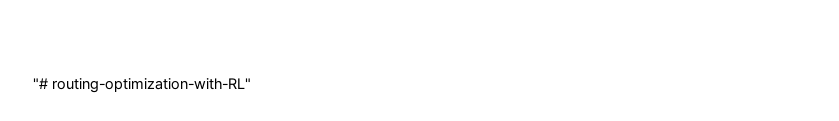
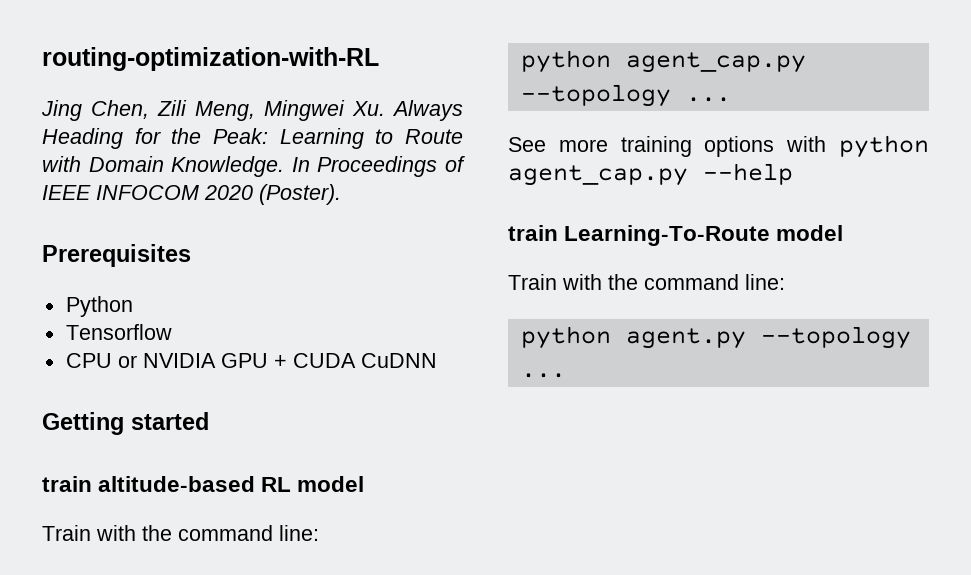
[33,78,252,93] "# routing-optimization-with-RL" -> [42,47,379,71] [41,100,463,121] [42,128,463,149] [42,156,465,177] [42,184,341,205] [42,244,191,267] [65,296,133,317] [65,324,172,340] [65,353,437,368] [42,412,209,435] [42,476,365,492] [42,525,319,541] [520,50,806,73] [520,84,731,107] [508,135,929,158] [508,163,793,186] [508,225,844,246] [508,274,785,290] [520,326,911,349] [520,373,566,378] routing-optimization-with-RL // Jing Chen, Zili Meng, Mingwei Xu. Always Heading for the Peak: Learning to Route with Domain Knowledge. In Proceedings of IEEE INFOCOM 2020 (Poster). // Prerequisites // Python // Tensorflow // CPU or NVIDIA GPU + CUDA CuDNN // Getting started // train altitude-based RL model // Train with the command line: // python agent_cap.py --topology ... // See more training options with python agent_cap.py --help // train Learning-To-Route model // Train with the command line: // python agent.py --topology ...

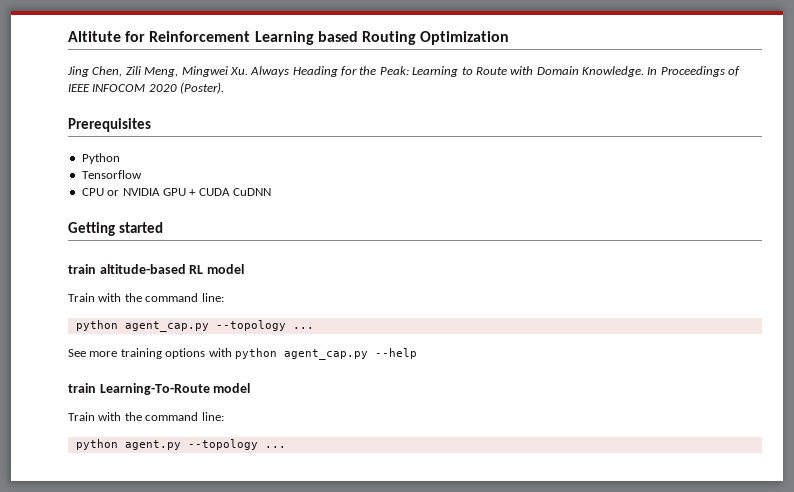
[42,47,379,71] routing-optimization-with-RL -> [68,31,510,45] Altitute for Reinforcement Learning based Routing Optimization

